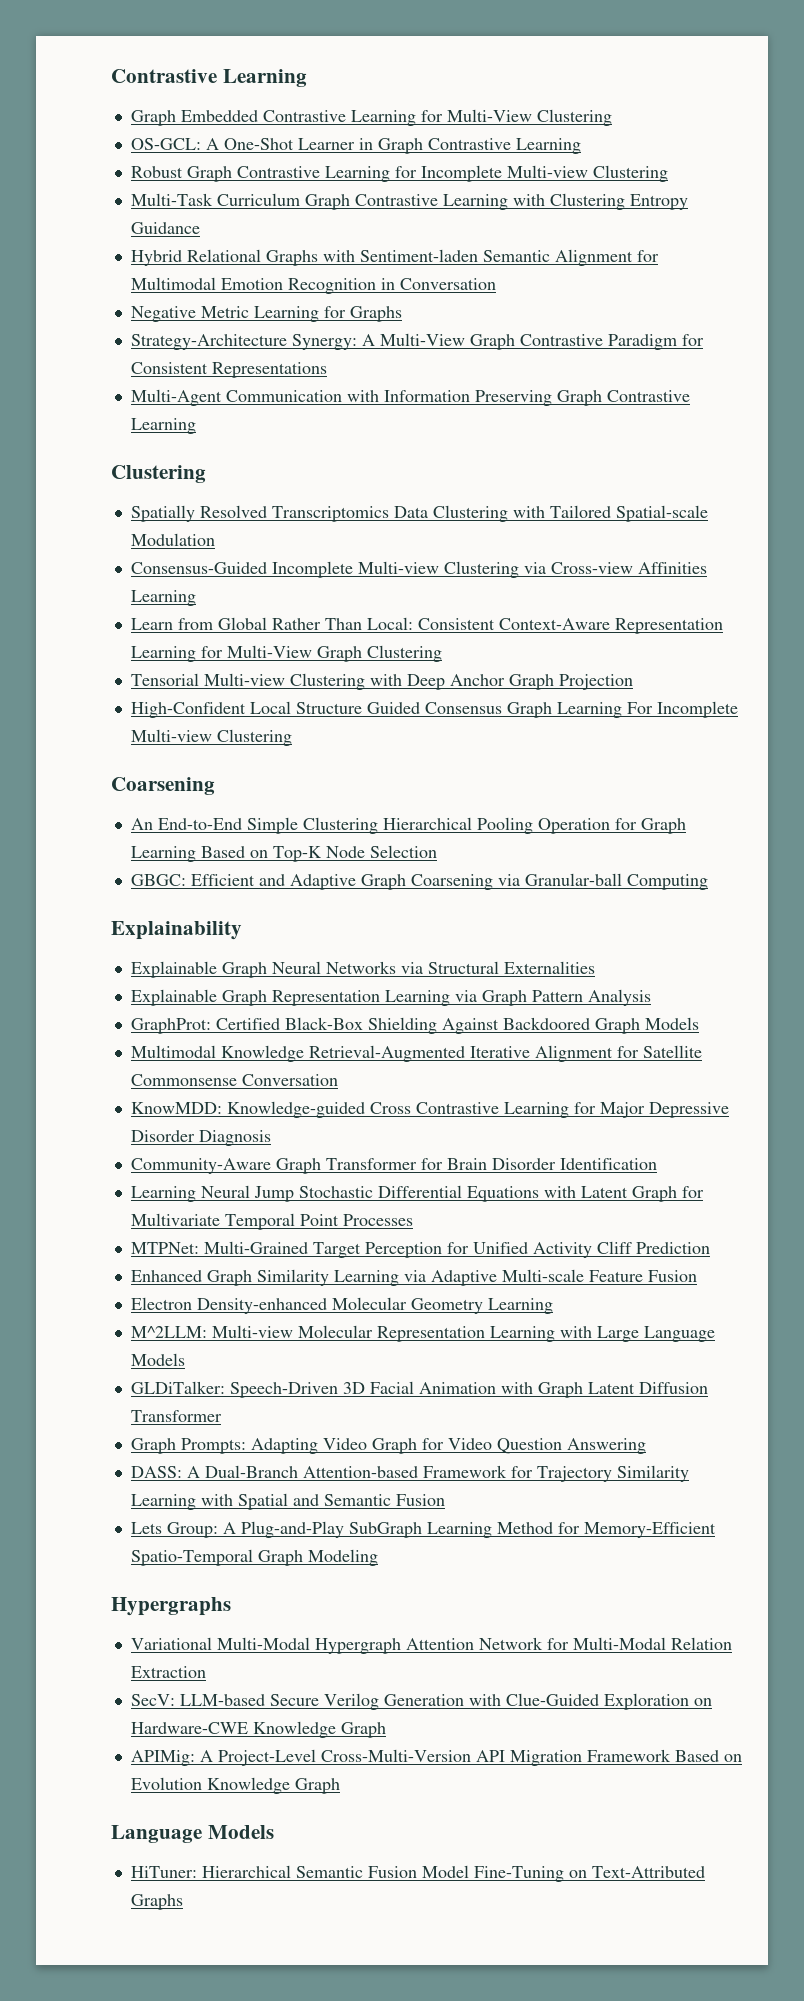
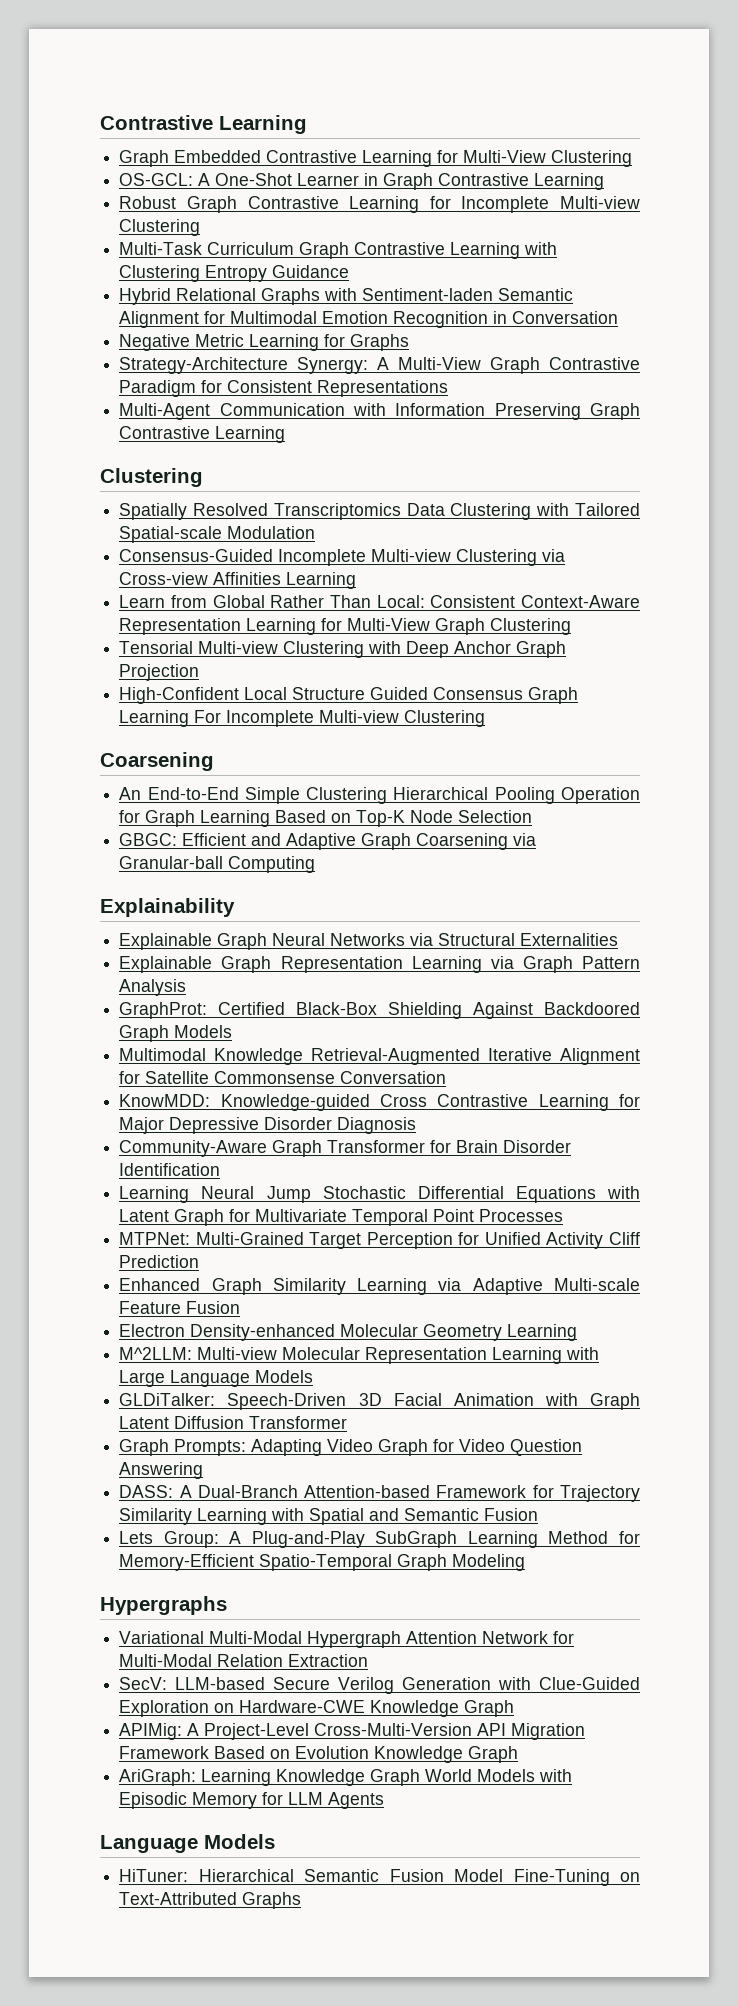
(340, 1786) none -> [119,1769,573,1786] [119,1792,385,1809] // AriGraph: Learning Knowledge Graph World Models with Episodic Memory for LLM Agents

